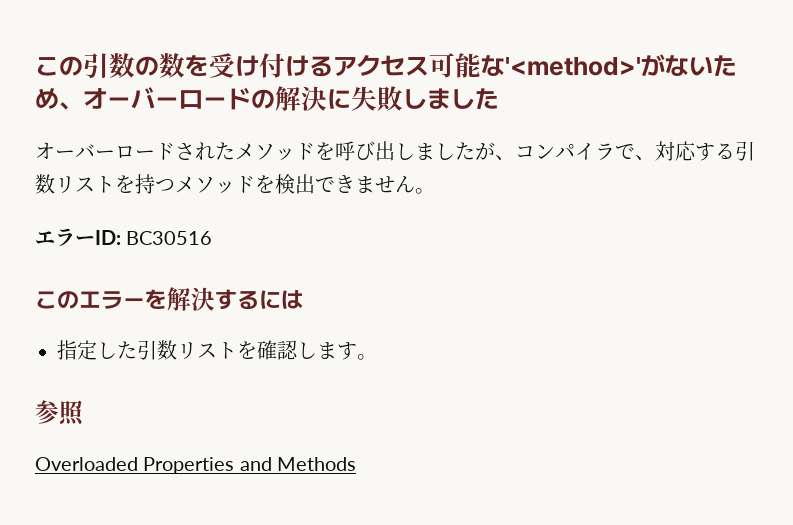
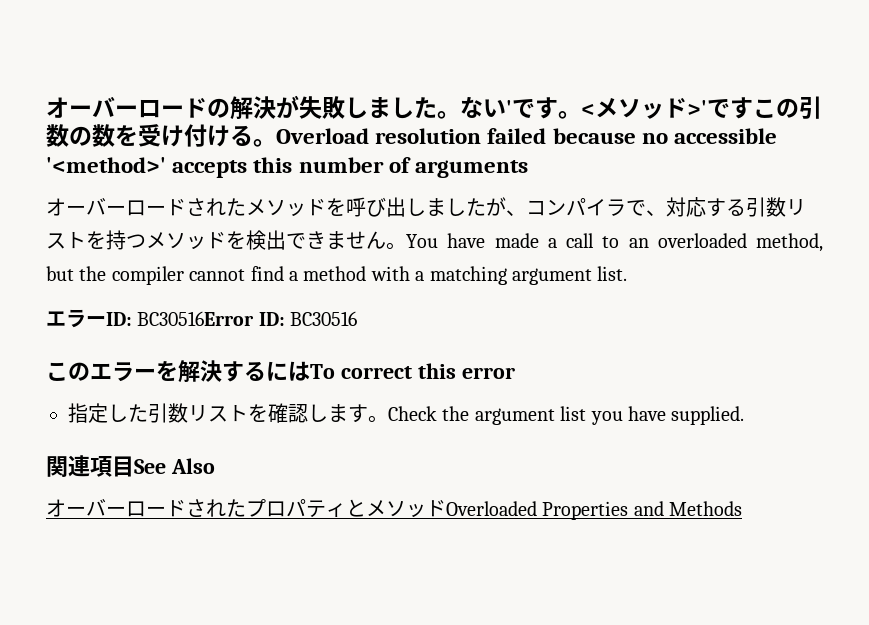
(35, 66) none -> [46,95,753,120] オーバーロードの解決が失敗しました。ない'です。<メソッド>'です
[333,53,737,78] [35,86,499,111] アクセス可能な'<method>'がないため、オーバーロードの解決に失敗しました -> [253,128,778,147] [46,157,529,178] 。Overload resolution failed because no accessible '<method>' accepts this number of arguments
(435, 191) none -> [406,233,823,252] [46,266,628,285] You have made a call to an overloaded method, but the compiler cannot find a method with a matching argument list.
(121, 237) none -> [137,311,285,326] BC30516Error ID:
(303, 299) none -> [310,363,515,379] To correct this error
[35,400,84,426] // 参照 // -> [388,406,745,425] [46,455,215,477] [46,499,446,518] Check the argument list you have supplied. // 関連項目See Also // オーバーロードされたプロパティとメソッド

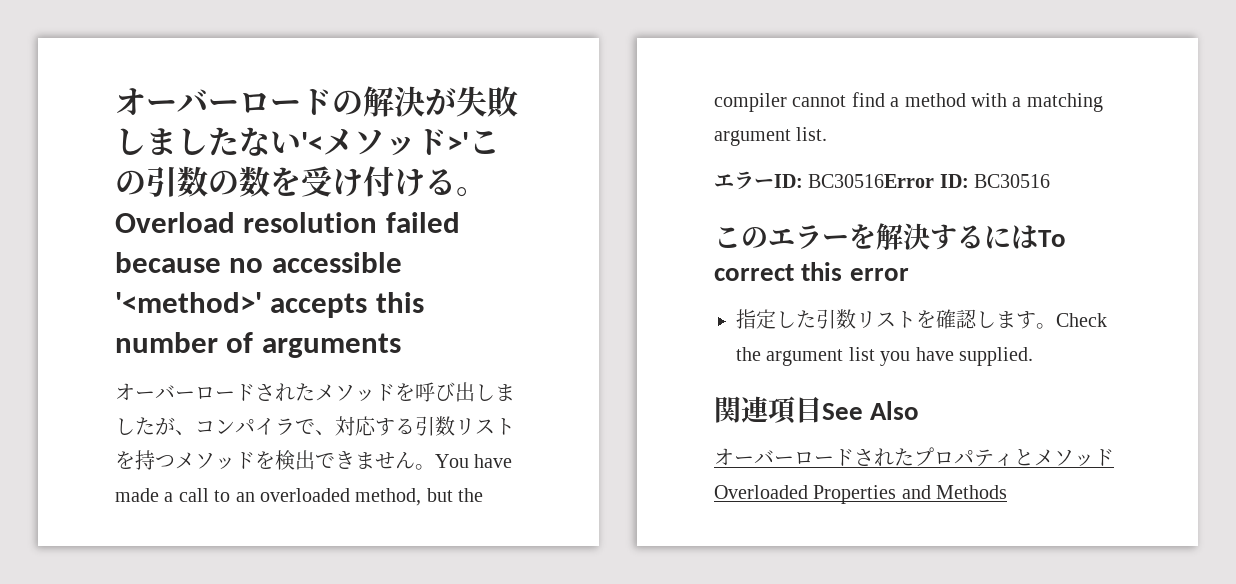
[437,96,595,119] 。ない'です。< -> [239,127,323,156] ない'<
[707,97,753,119] です -> (469, 142) none

